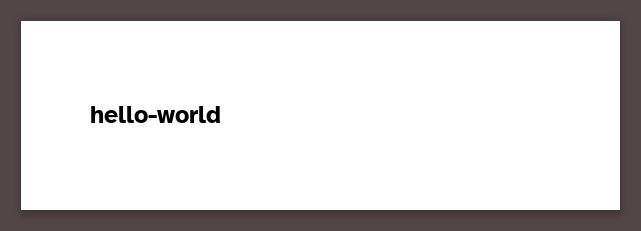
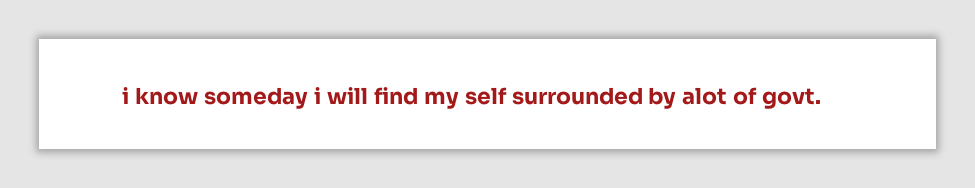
[90,106,221,123] hello-world -> [122,87,822,109] i know someday i will find my self surrounded by alot of govt.

